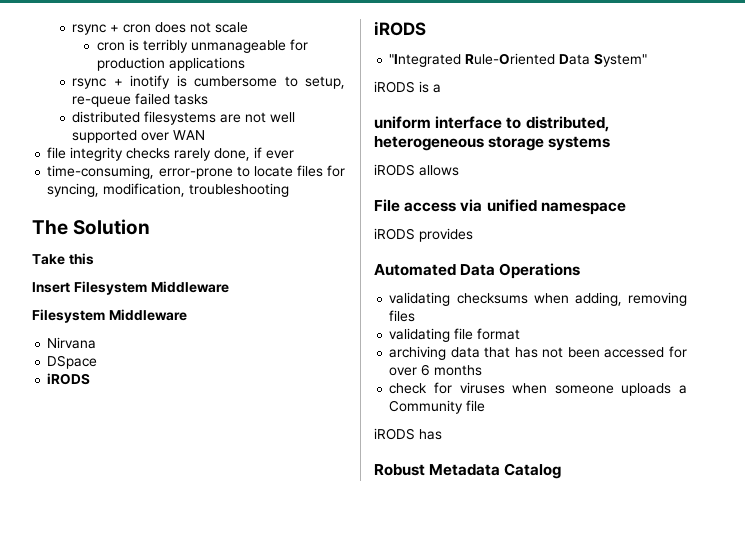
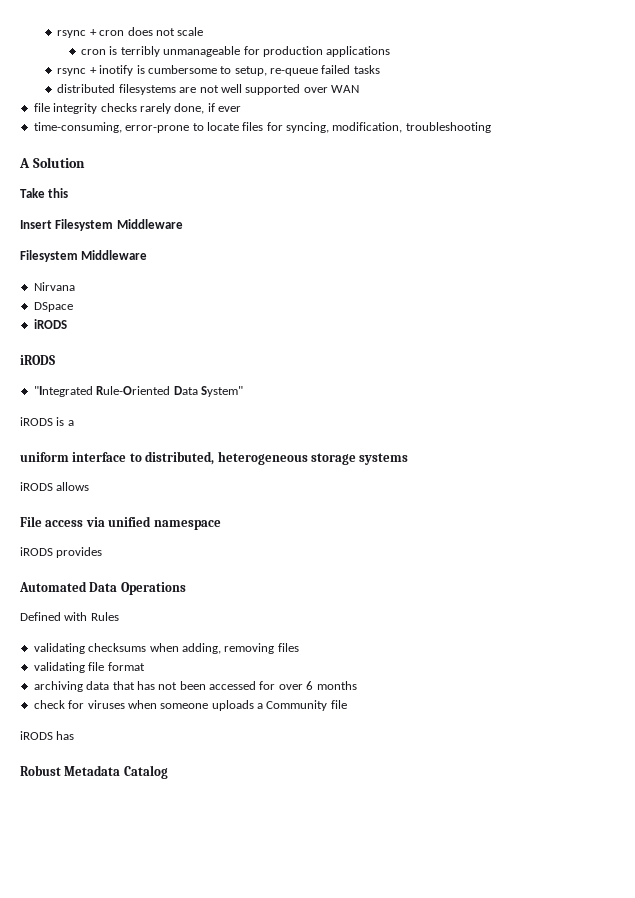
[32,220,68,235] The -> [19,158,30,168] A
(581, 271) none -> [20,612,119,621] // Defined with Rules

